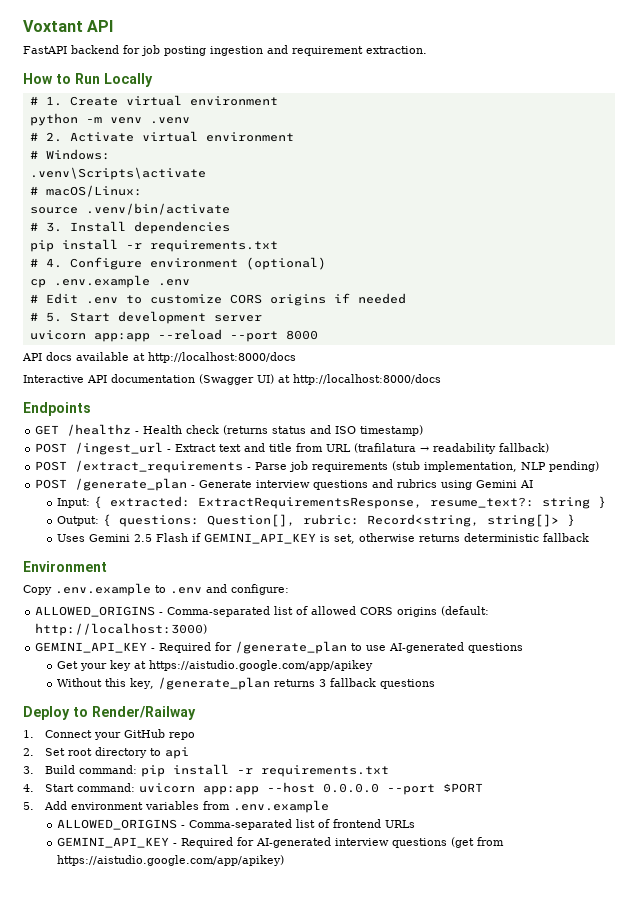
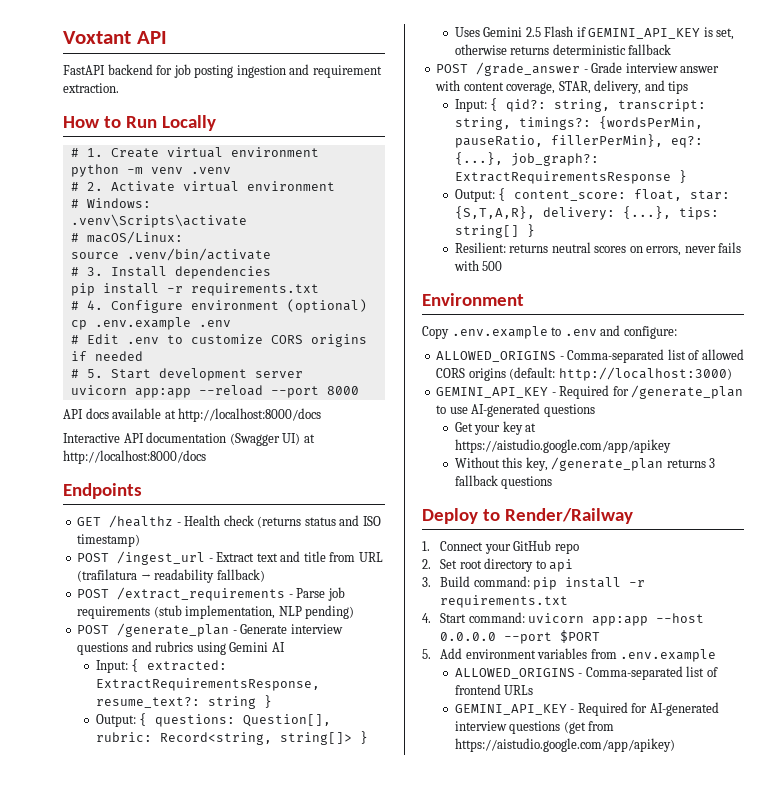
(589, 537) none -> [436,62,720,76] [435,80,689,94] [454,98,707,112] [454,116,703,130] [454,134,703,148] [454,152,599,166] [454,170,687,184] [454,188,731,202] [454,206,719,220] [454,224,535,238] [454,242,742,256] [453,260,503,271] // POST /grade_answer - Grade interview answer with content coverage, STAR, delivery, and tips // Input: { qid?: string, transcript: string, timings?: {wordsPerMin, pauseRatio, fillerPerMin}, eq?: {...}, job_graph?: ExtractRequirementsResponse } // Output: { content_score: float, star: {S,T,A,R}, delivery: {...}, tips: string[] } // Resilient: returns neutral scores on errors, never fails with 500

